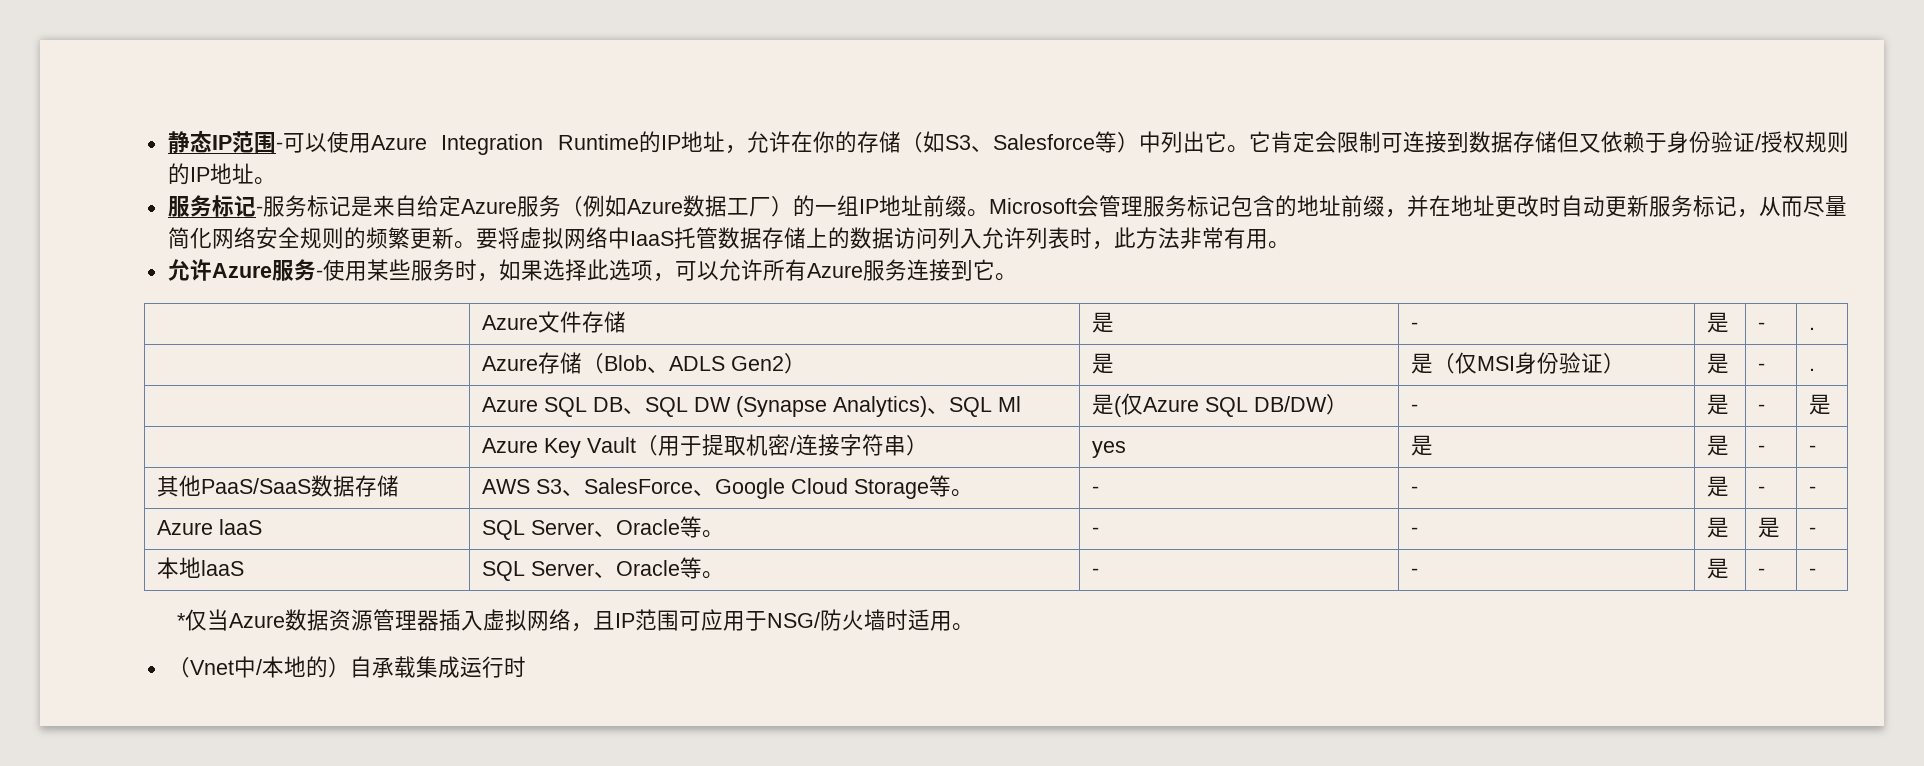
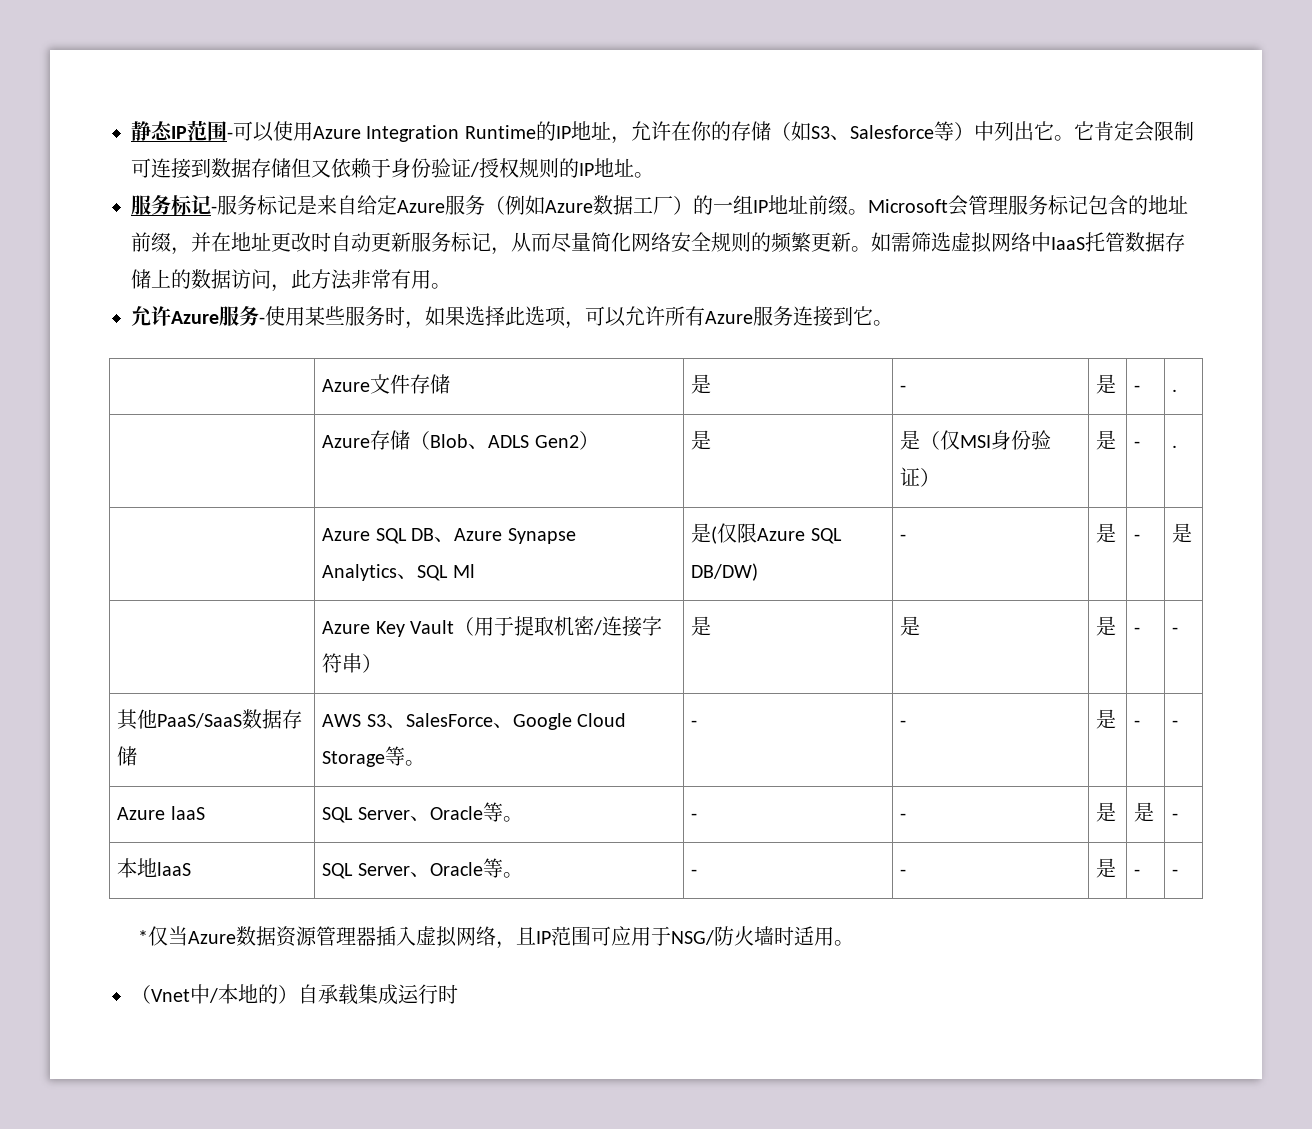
[475,227,520,249] 要将 -> [871,232,951,252] 如需筛选
[937,227,1092,249] 列入允许列表时 -> (271, 279) none
[645,396,928,417] SQL DW (Synapse Analytics) -> [454,528,576,544] [322,564,398,581] Azure Synapse Analytics
[1143,394,1349,417] Azure SQL DB/DW） -> [737,523,842,544] [691,563,759,581] 限Azure SQL DB/DW)
[1092,441,1127,458] yes -> [691,616,712,636] 是

